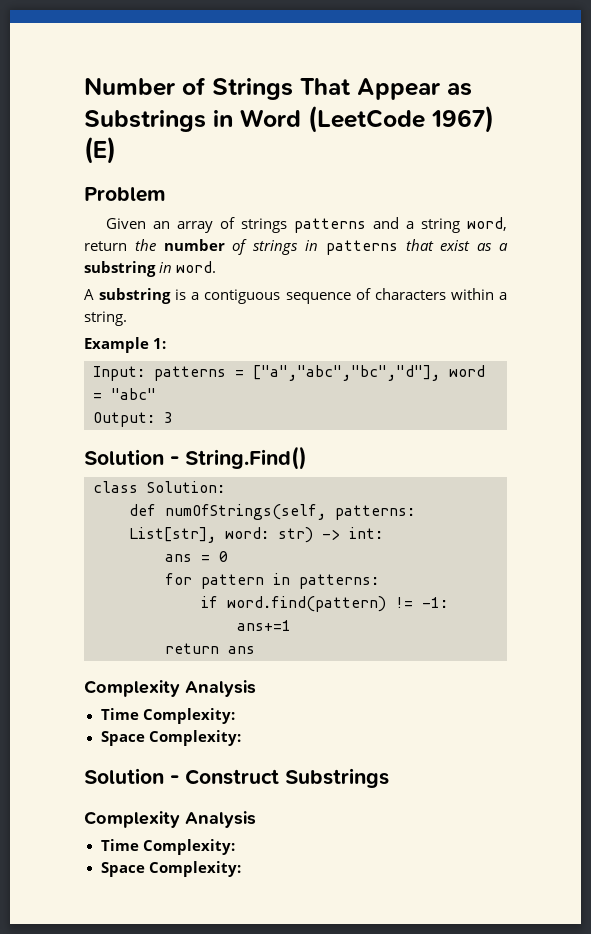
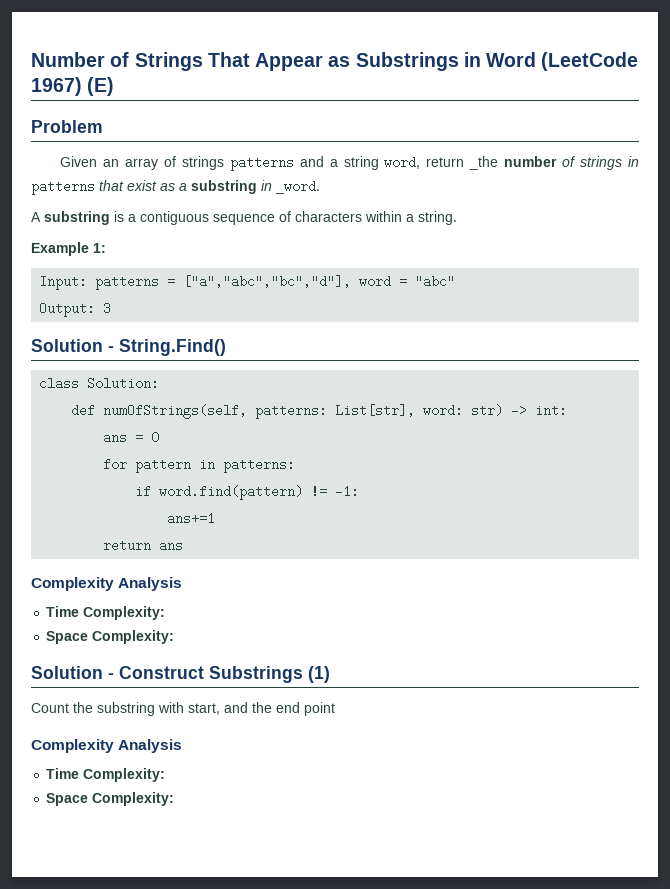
[134,239,156,251] the -> [469,156,499,170] _the
[176,261,217,273] word. -> [275,180,320,194] _word.
(389, 778) none -> [308,666,330,683] [31,702,335,716] (1) // Count the substring with start, and the end point

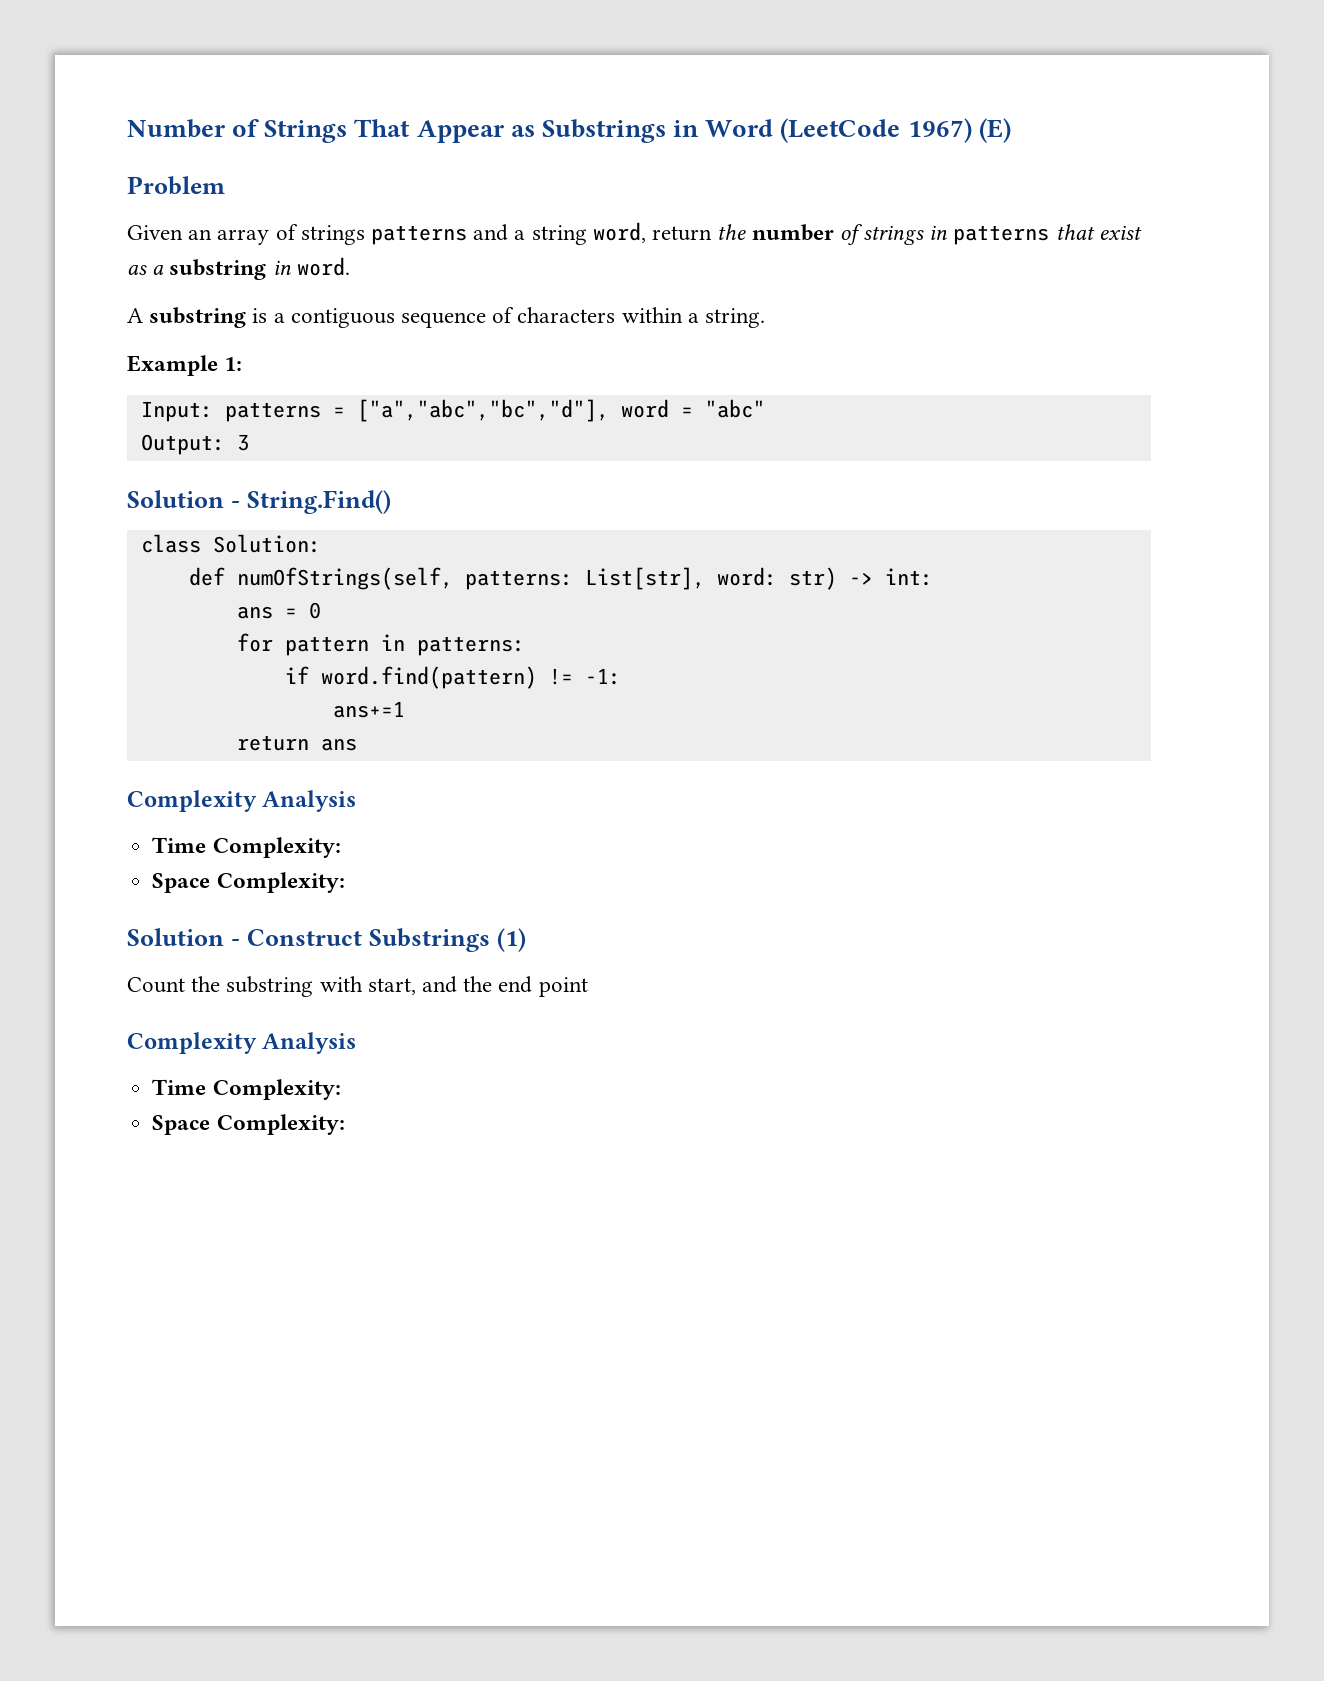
[469,156,499,170] _the -> [717,224,747,240] the
[275,180,320,194] _word. -> [296,257,350,276] word.

